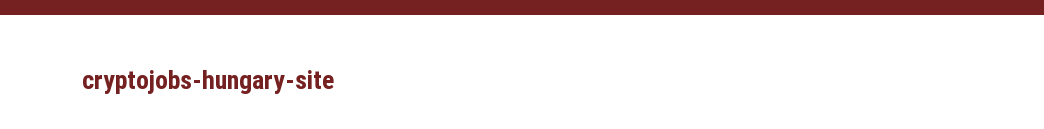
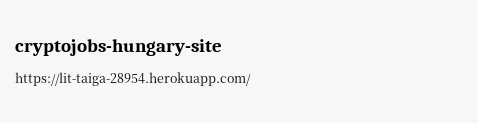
(334, 82) none -> [15,72,251,86] // https://lit-taiga-28954.herokuapp.com/

